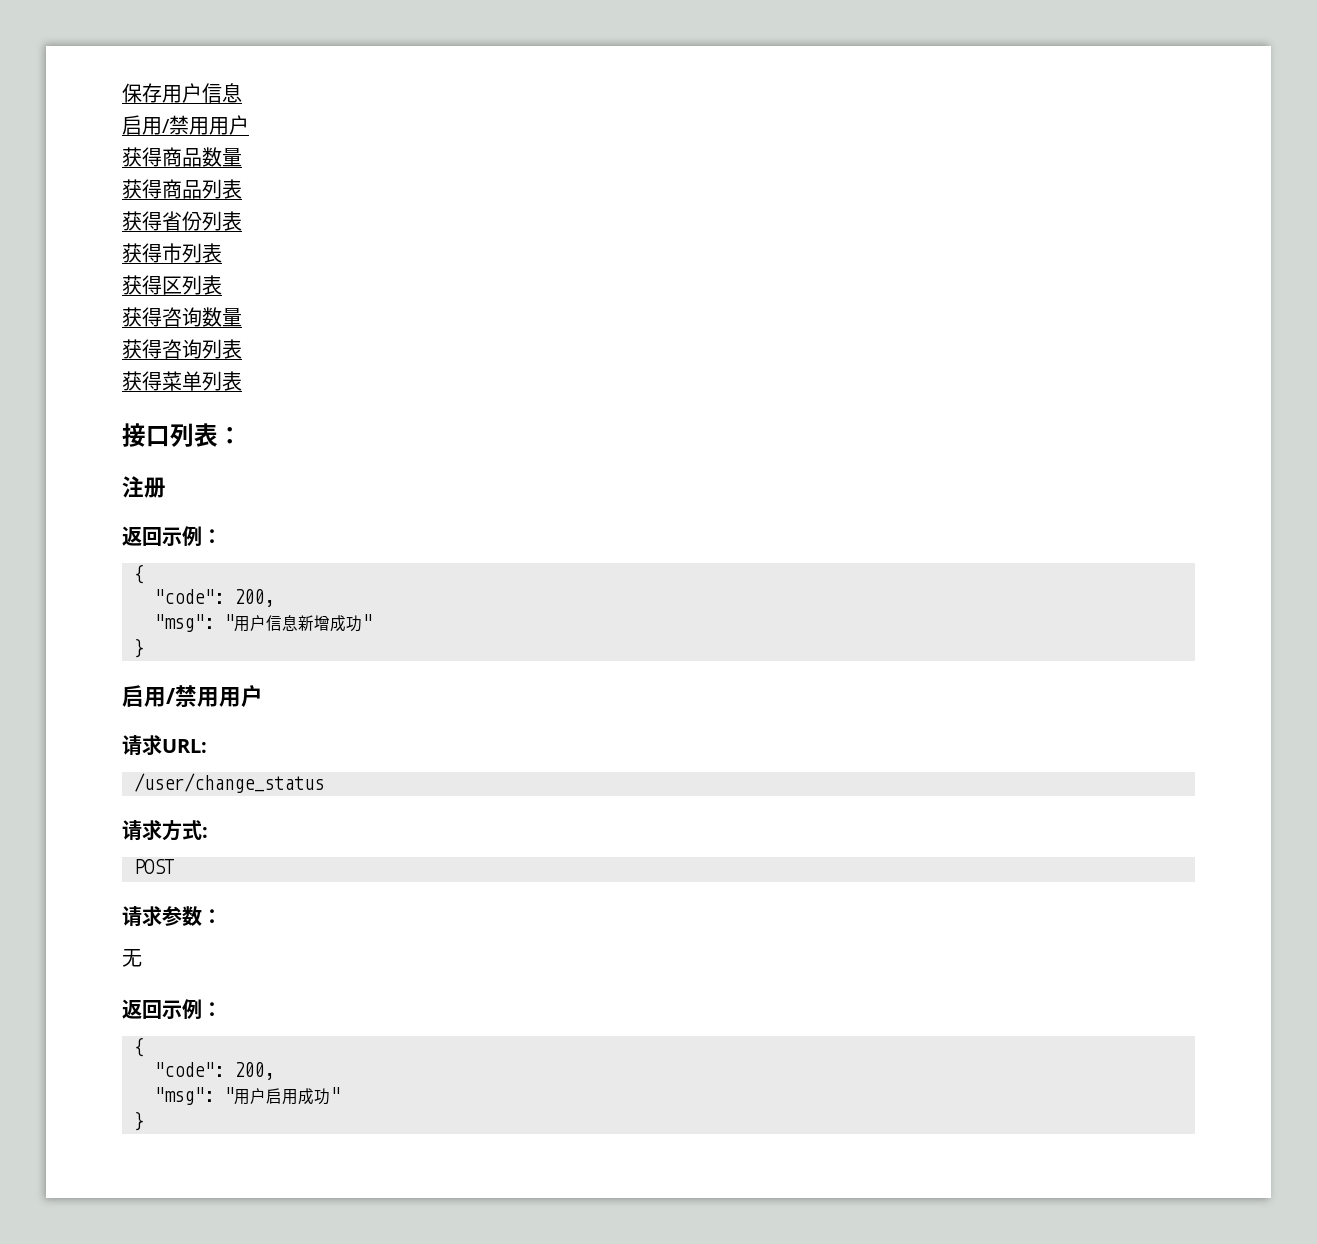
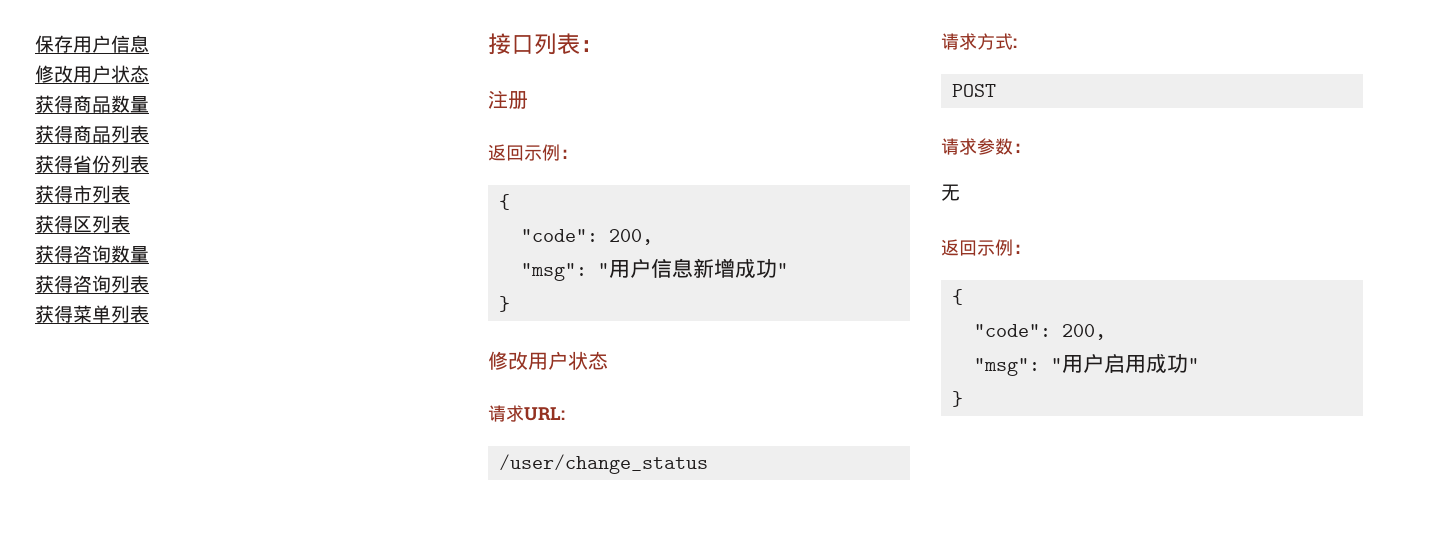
[122,115,249,135] 启用/禁用用户 -> [35,65,149,83] 修改用户状态
[122,685,263,707] 启用/禁用用户 -> [488,351,608,370] 修改用户状态

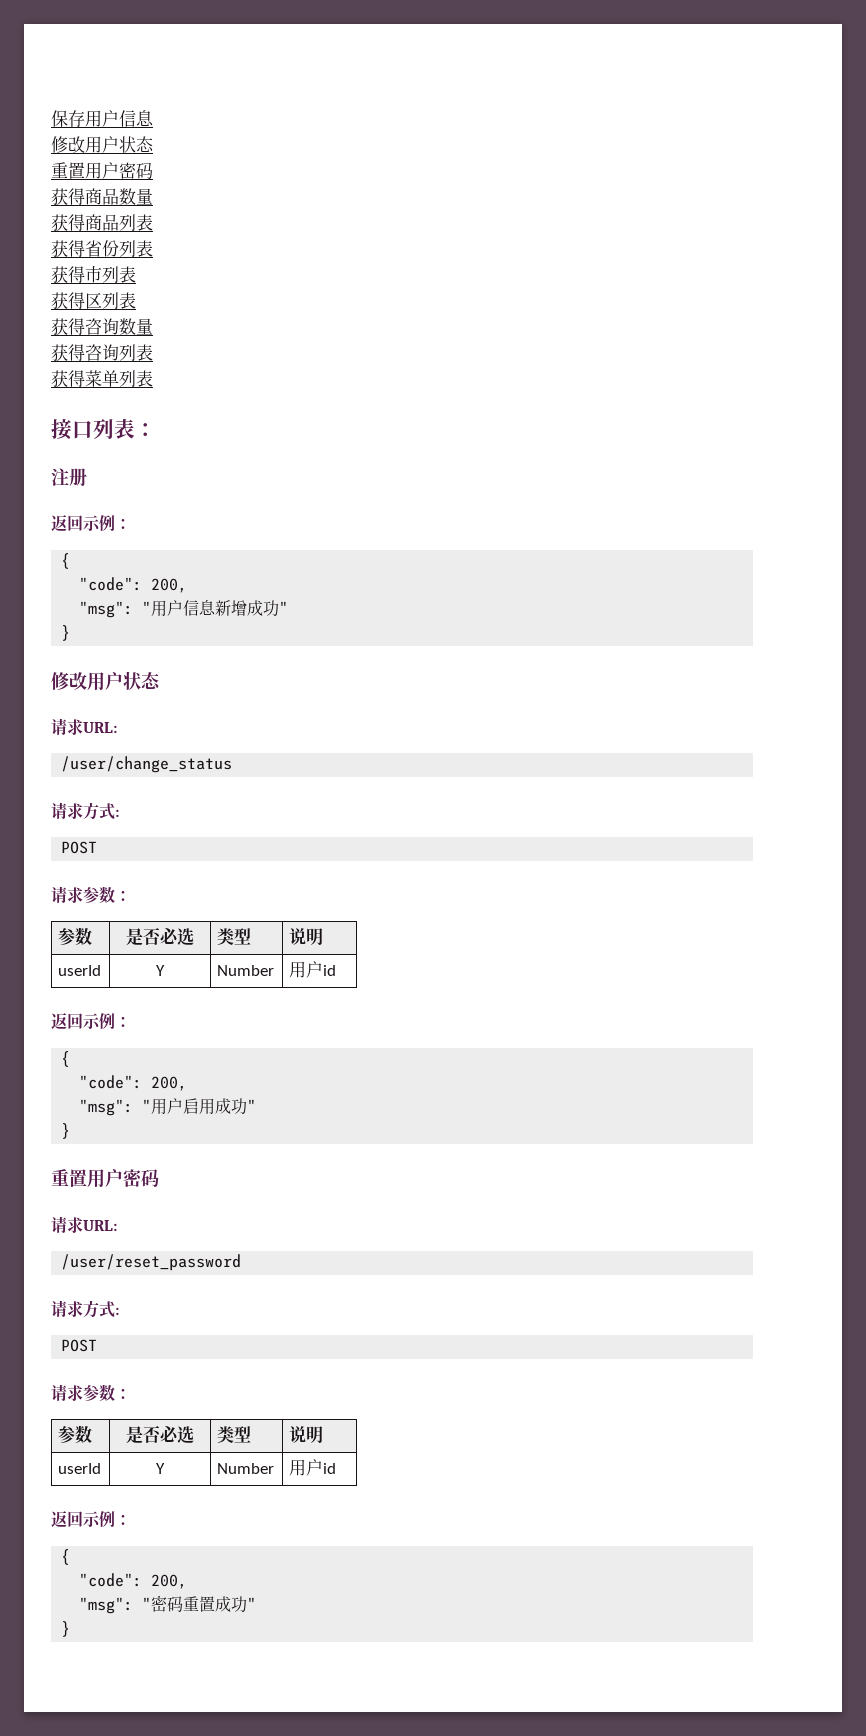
(149, 74) none -> [51,162,153,179] // 重置用户密码
[941,184,960,201] // 无 -> [58,927,93,946] [126,927,194,946] [217,928,252,945] [289,928,324,945] [58,965,102,976] [156,965,165,976] [217,965,275,976] [289,961,337,978] // 参数 | 是否必选 | 类型 | 说明 // userId | Y | Number | 用户id
(964, 399) none -> [51,1169,159,1188] [51,1216,117,1234] [61,1254,242,1271] [51,1300,119,1318] [61,1339,98,1352] [51,1384,131,1402] [58,1425,93,1444] [126,1425,194,1444] [217,1426,252,1443] [289,1426,324,1443] [58,1463,102,1474] [156,1463,165,1474] [217,1463,275,1474] [289,1459,337,1476] [51,1511,131,1528] [61,1549,71,1565] [79,1573,188,1589] [79,1595,257,1614] [61,1621,71,1637] // 重置用户密码 // 请求URL: // /user/reset_password // 请求方式: // POST // 请求参数： // 参数 | 是否必选 | 类型 | 说明 // userId | Y | Number | 用户id // 返回示例： // { // "code": 200, // "msg": "密码重置成功" // }

